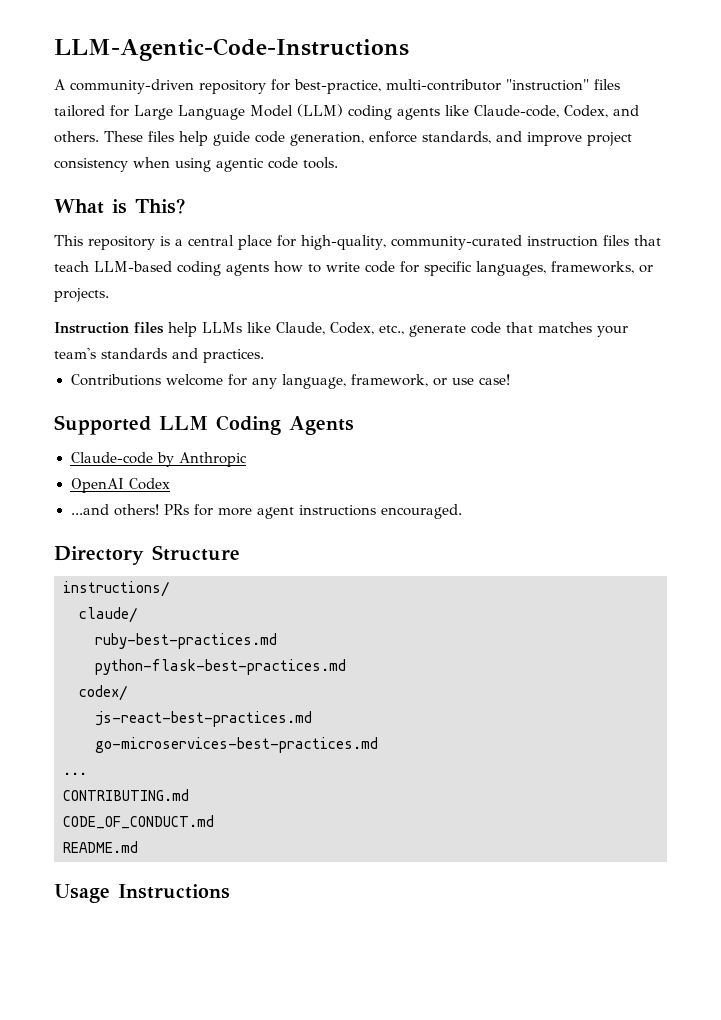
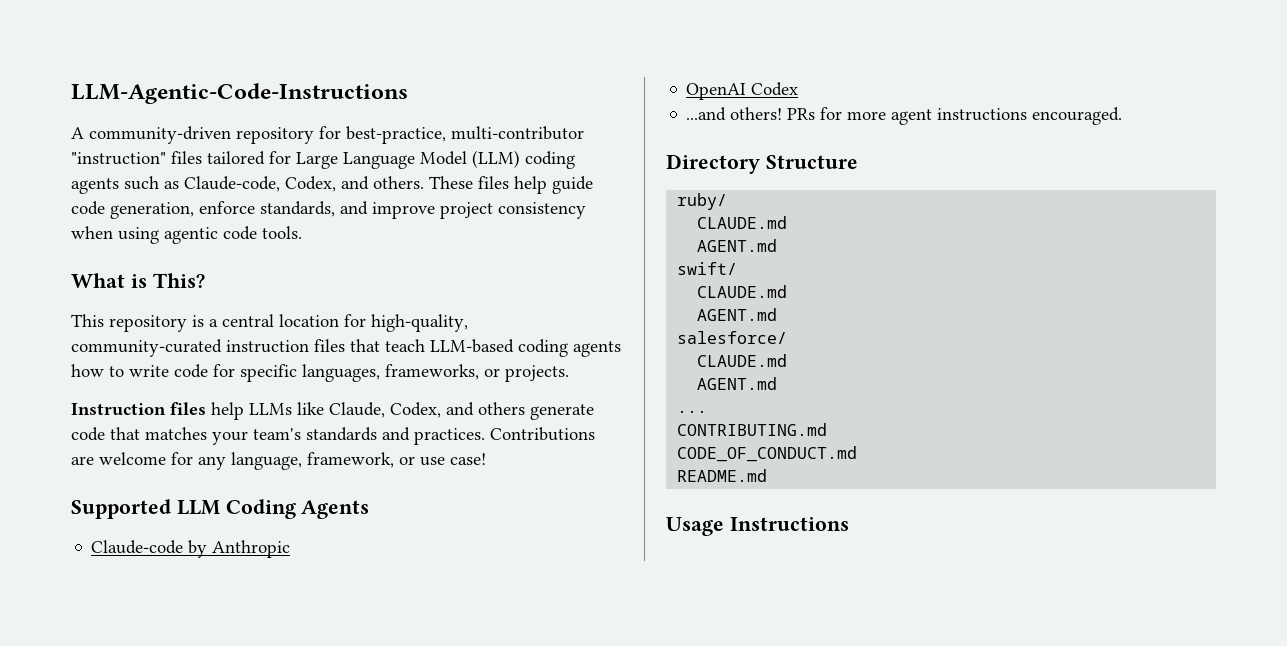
[445,105,469,116] like -> [124,176,179,190] such as
[238,235,272,250] place -> [279,314,339,327] location
[379,325,404,335] etc., -> [446,402,525,416] and others
[70,374,161,386] // Contributions -> [490,427,595,441] [71,456,94,465] Contributions are
[63,581,169,597] [79,607,137,623] [95,633,277,649] [95,659,346,675] [79,685,127,701] [95,711,312,727] [95,737,378,753] instructions/ // claude/ // ruby-best-practices.md // python-flask-best-practices.md // codex/ // js-react-best-practices.md // go-microservices-best-practices.md -> [677,193,728,210] [697,216,788,229] [697,239,778,252] [677,262,738,275] [697,285,788,298] [697,308,778,321] [677,331,788,344] [697,354,788,367] [697,377,778,390] ruby/ // CLAUDE.md // AGENT.md // swift/ // CLAUDE.md // AGENT.md // salesforce/ // CLAUDE.md // AGENT.md

